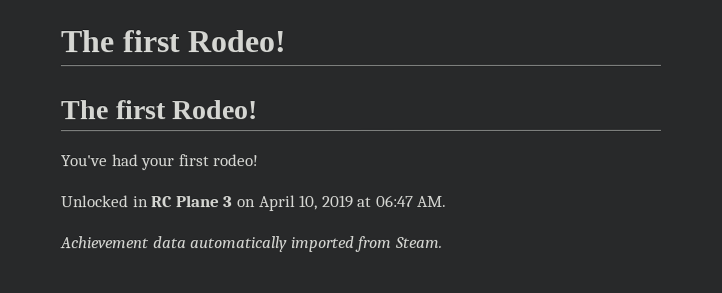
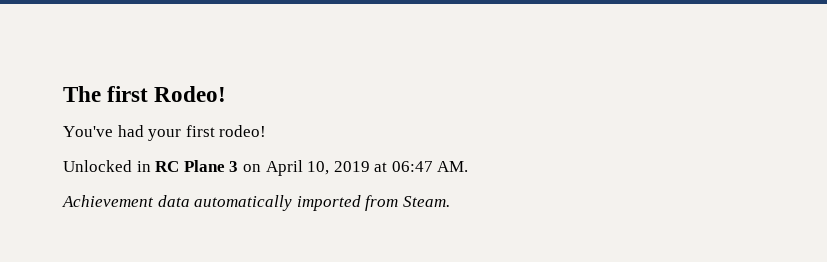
[60,30,287,53] [60,100,258,120] The first Rodeo! // The first Rodeo! -> [63,86,227,102] The first Rodeo!

